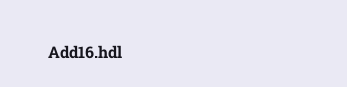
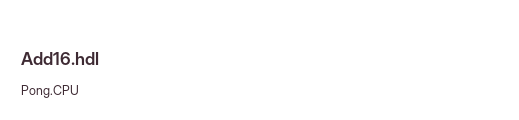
(122, 52) none -> [21,85,79,98] // Pong.CPU

